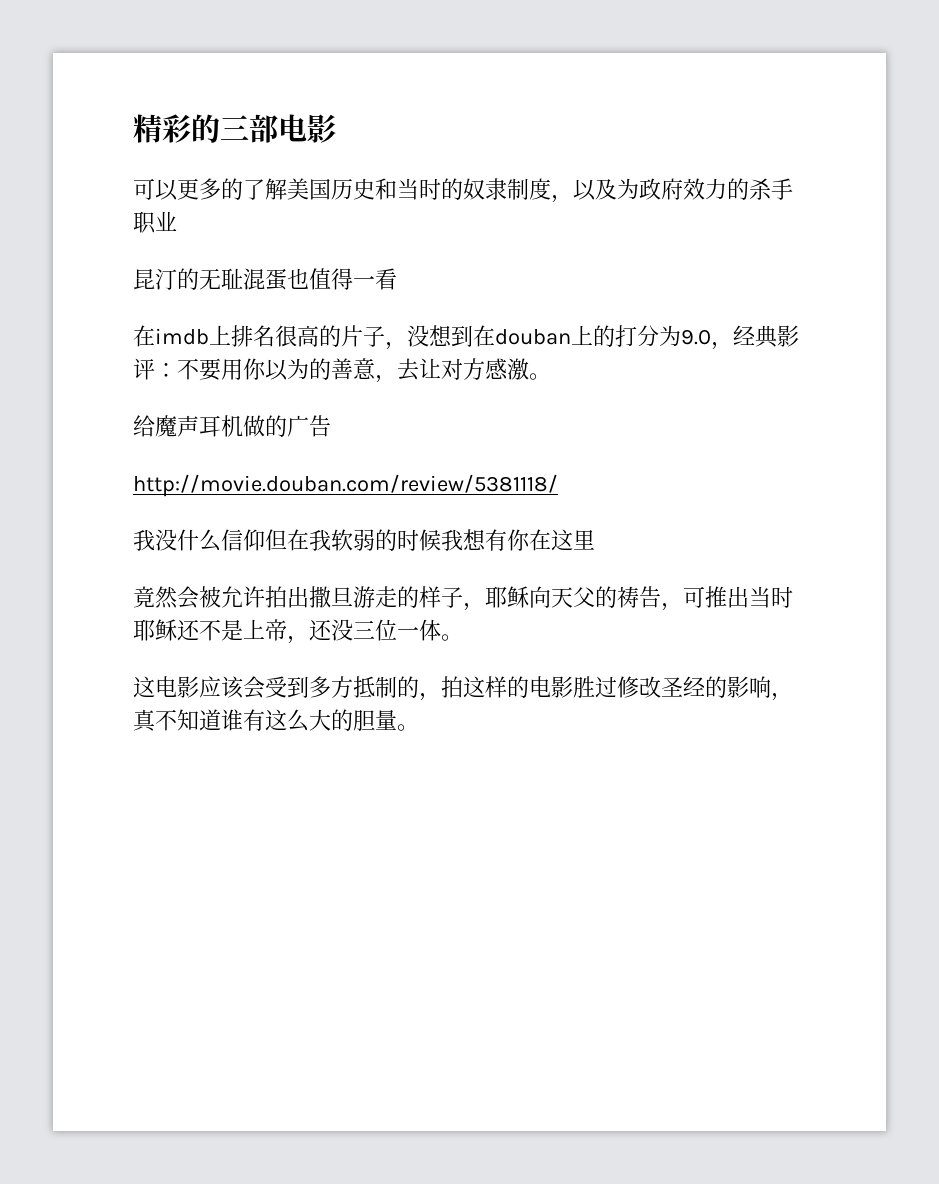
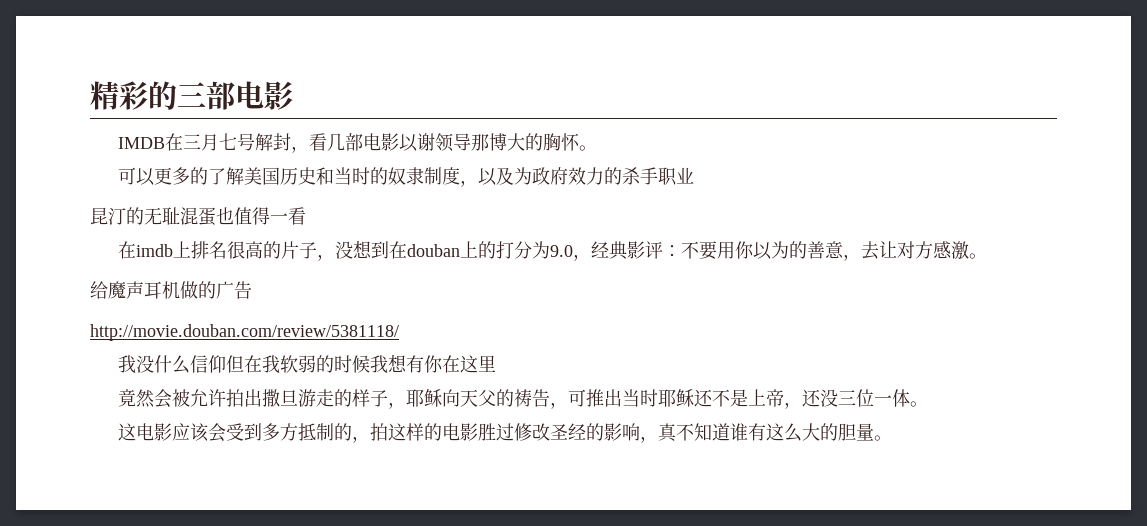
(336, 128) none -> [117,133,597,153] // IMDB在三月七号解封，看几部电影以谢领导那博大的胸怀。

